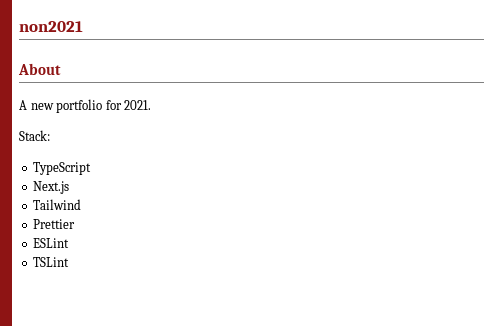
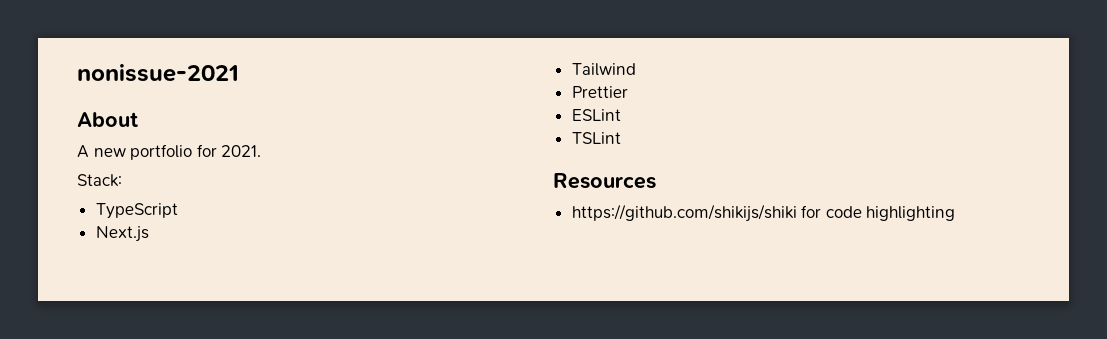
[19,21,83,32] non2021 -> [77,64,239,82] nonissue-2021
(70, 262) none -> [553,173,656,189] [571,204,956,222] // Resources // https://github.com/shikijs/shiki for code highlighting

